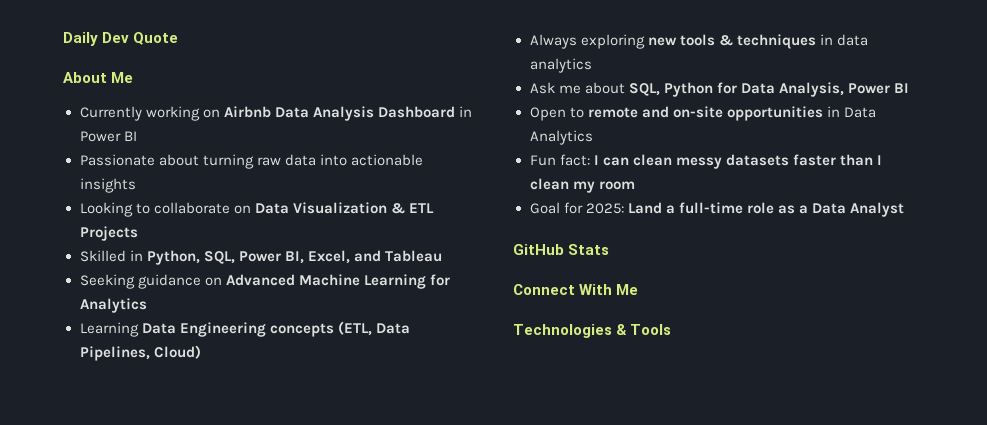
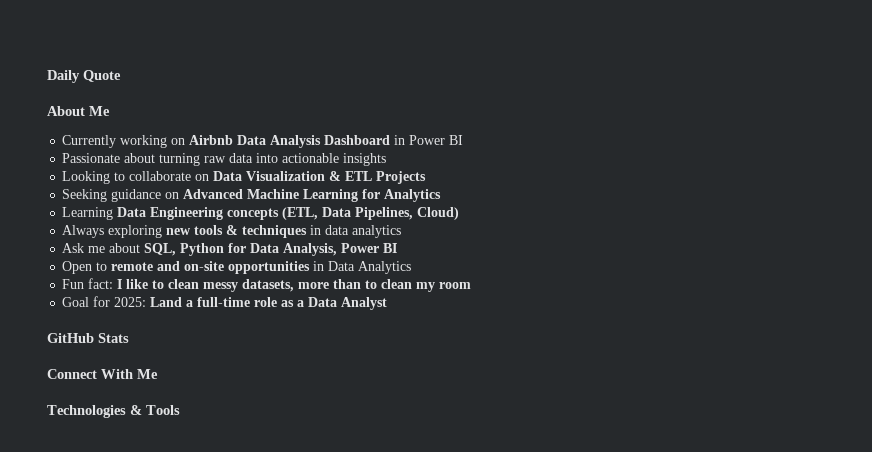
[102,32,130,43] Dev -> (80, 76) none
[79,250,442,265] // Skilled in Python, SQL, Power BI, Excel, and Tableau -> (427, 177) none
[602,154,882,169] can clean messy datasets faster than I -> [126,279,378,292] like to clean messy datasets, more than to

